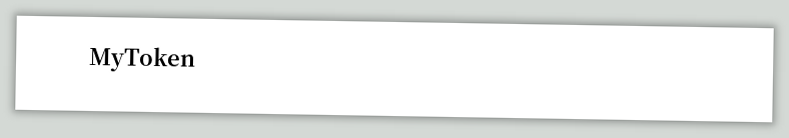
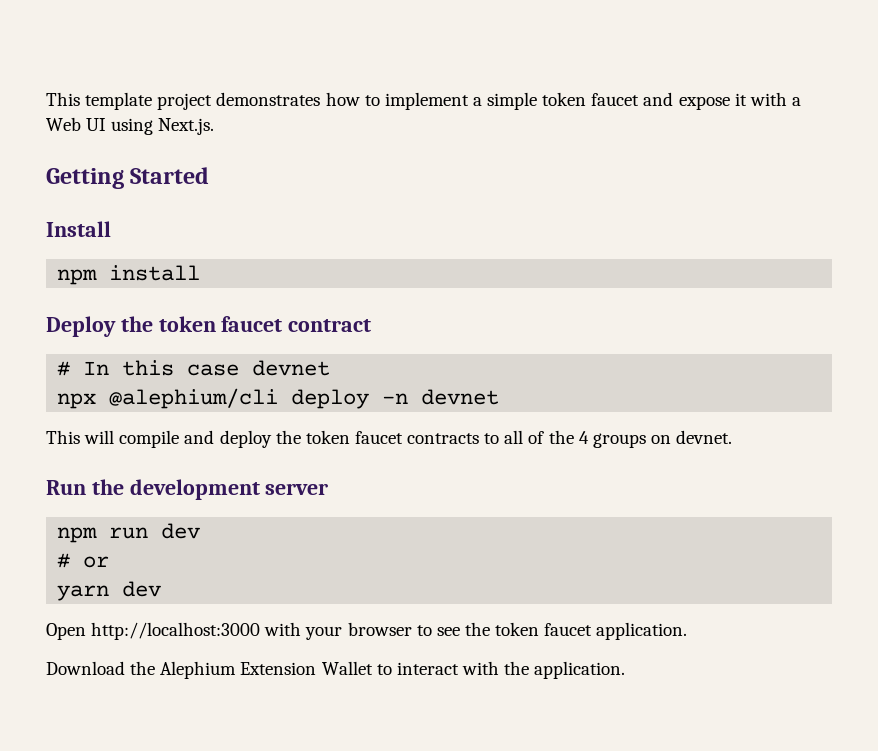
[88,45,196,73] MyToken -> [46,92,801,110] [46,117,215,135] [46,167,210,189] [46,221,111,237] [57,265,201,285] [46,316,372,337] [57,360,331,376] [57,388,500,409] [46,430,733,448] [46,479,329,500] [57,523,201,543] [57,553,110,568] [57,581,162,601] [46,622,688,640] [46,661,626,679] This template project demonstrates how to implement a simple token faucet and expose it with a Web UI using Next.js. // Getting Started // Install // npm install // Deploy the token faucet contract // # In this case devnet // npx @alephium/cli deploy -n devnet // This will compile and deploy the token faucet contracts to all of the 4 groups on devnet. // Run the development server // npm run dev // # or // yarn dev // Open http://localhost:3000 with your browser to see the token faucet application. // Download the Alephium Extension Wallet to interact with the application.

